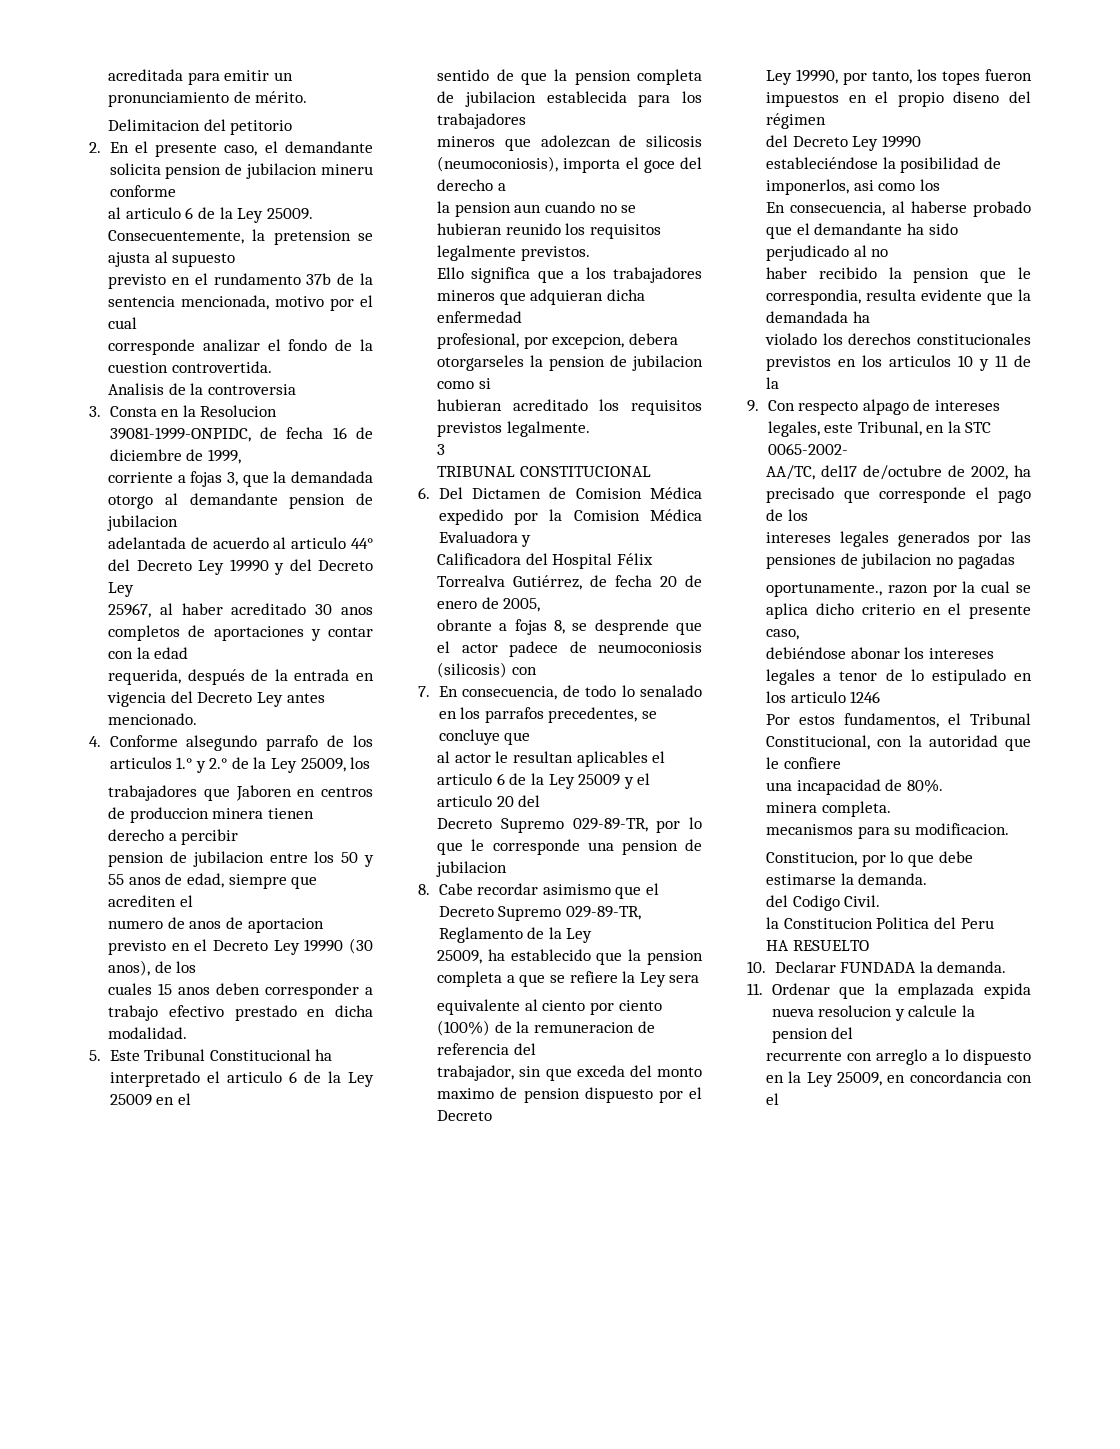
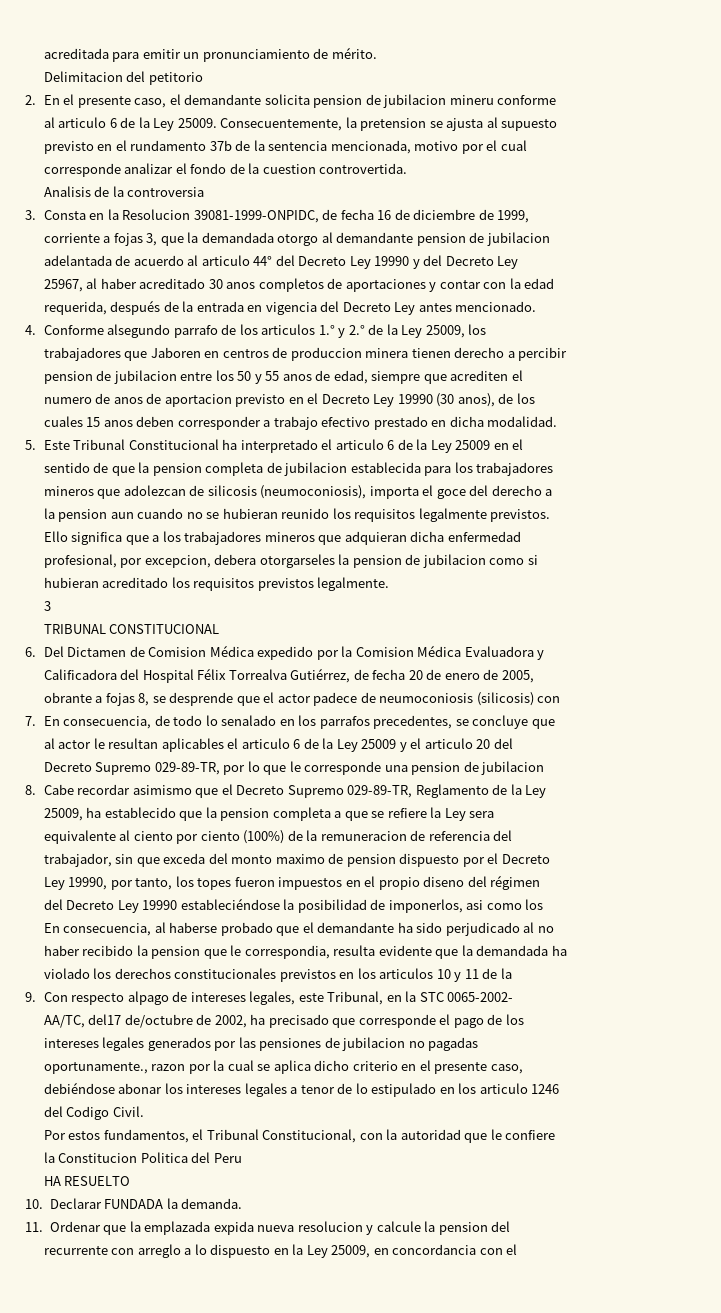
(881, 697) none -> [43,1106,144,1120] // del Codigo Civil.
[766,779,943,795] [766,801,891,817] [766,823,1009,839] [766,851,973,867] [766,873,928,885] [766,895,881,911] // una incapacidad de 80%. // minera completa. // mecanismos para su modificacion. // Constitucion, por lo que debe estimarse la demanda. // del Codigo Civil. -> (556, 1135) none

